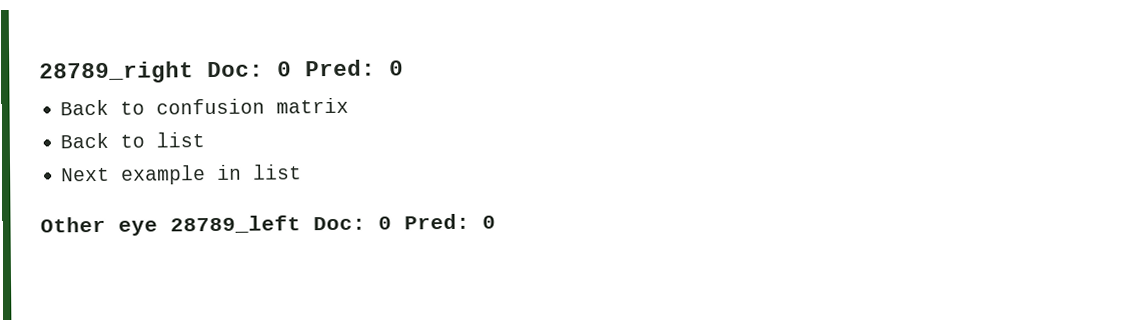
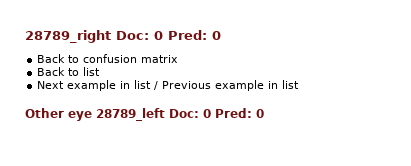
(303, 172) none -> [154,80,300,91] / Previous example in list

